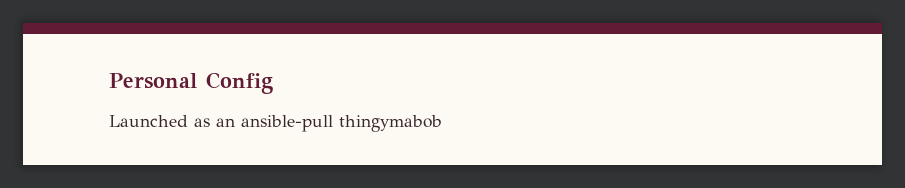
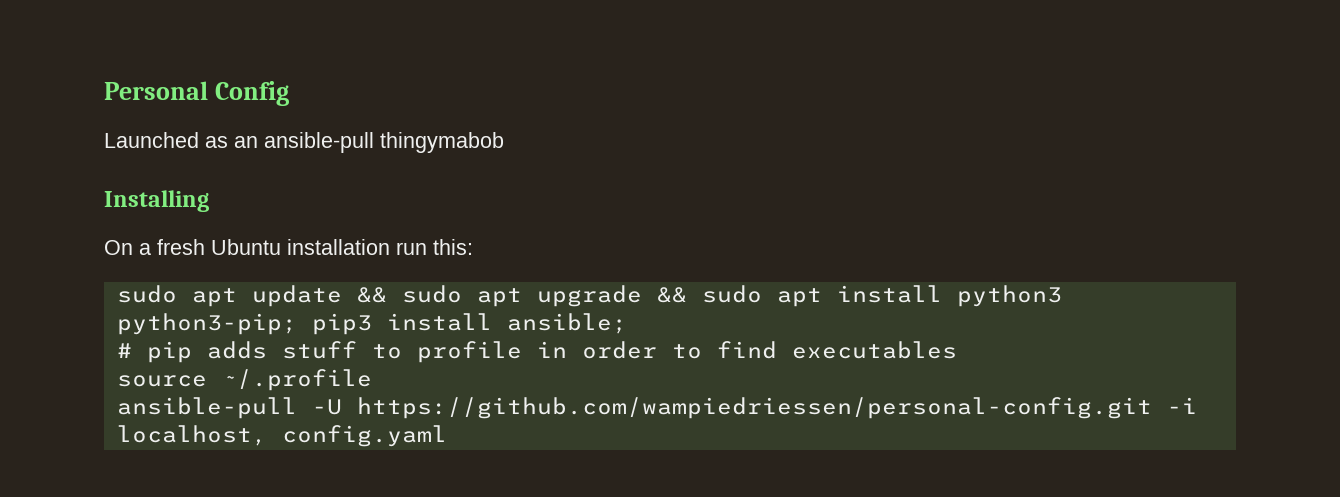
(442, 123) none -> [104,190,209,212] [104,239,473,255] [116,285,1062,307] [116,313,627,335] [116,341,957,363] [116,369,372,391] [116,397,1197,419] [116,425,447,447] // Installing // On a fresh Ubuntu installation run this: // sudo apt update && sudo apt upgrade && sudo apt install python3 python3-pip; pip3 install ansible; // # pip adds stuff to profile in order to find executables // source ~/.profile // ansible-pull -U https://github.com/wampiedriessen/personal-config.git -i localhost, config.yaml

